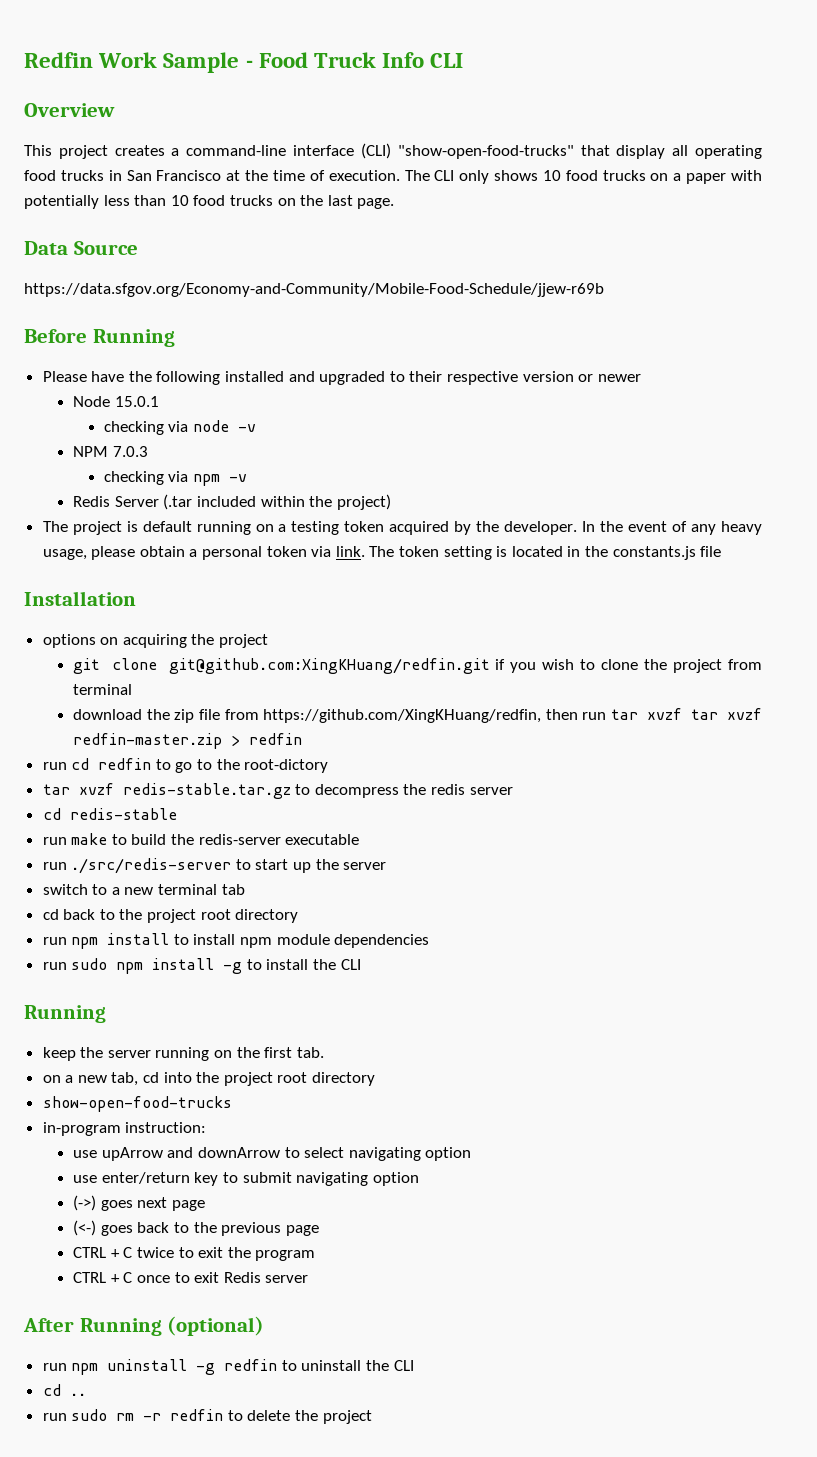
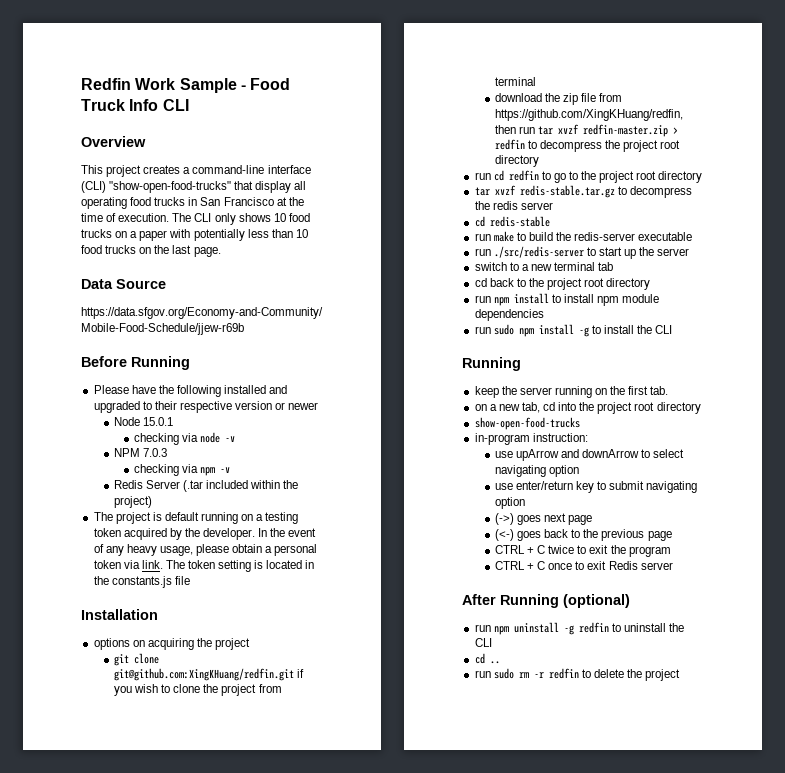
[690,708,762,720] tar xvzf -> (580, 129) none
(303, 739) none -> [528,140,681,152] [494,155,539,167] to decompress the project root directory
[244,759,329,773] root-dictory -> [599,171,703,183] project root directory

